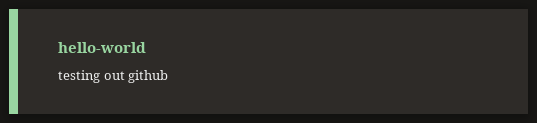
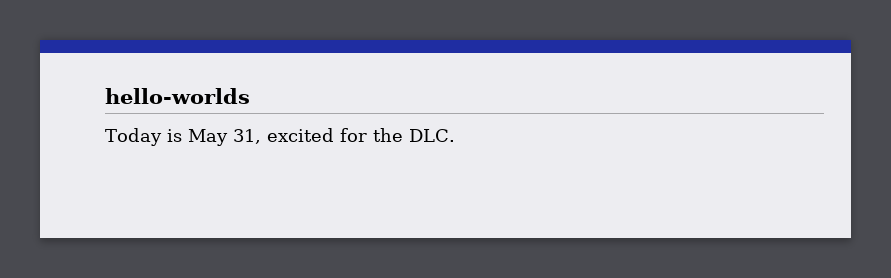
[58,42,146,53] [58,70,169,83] hello-world // testing out github -> [105,88,250,104] [105,128,455,146] hello-worlds // Today is May 31, excited for the DLC.

